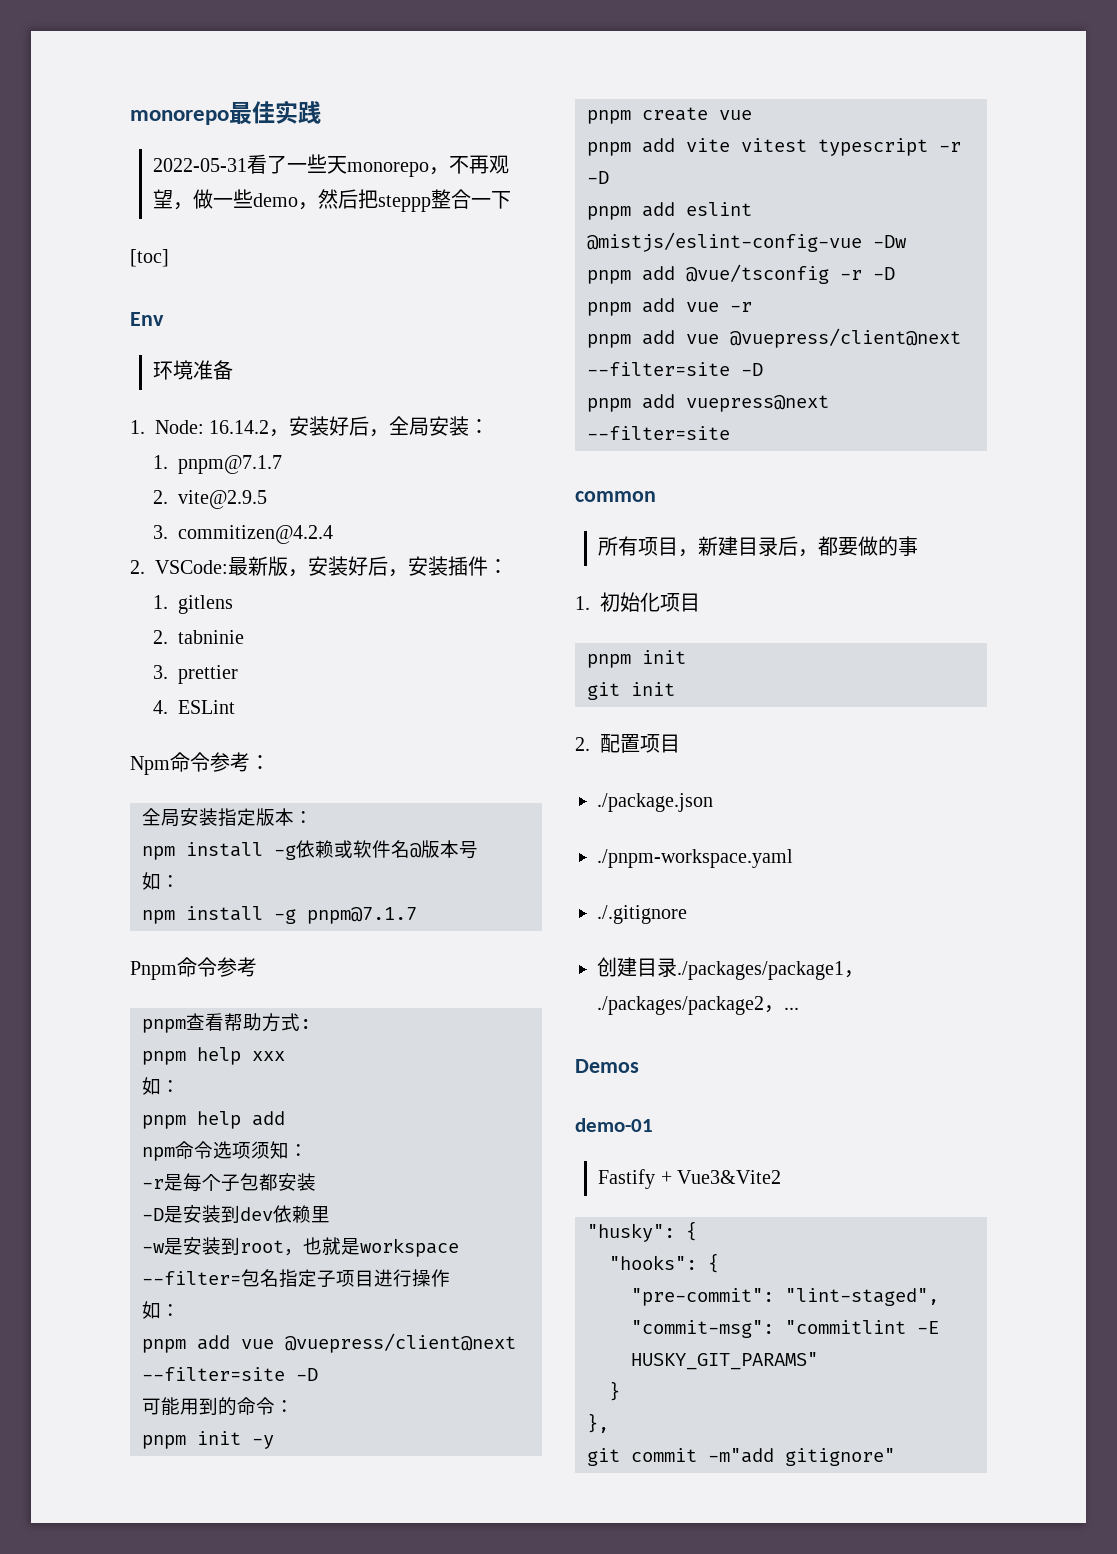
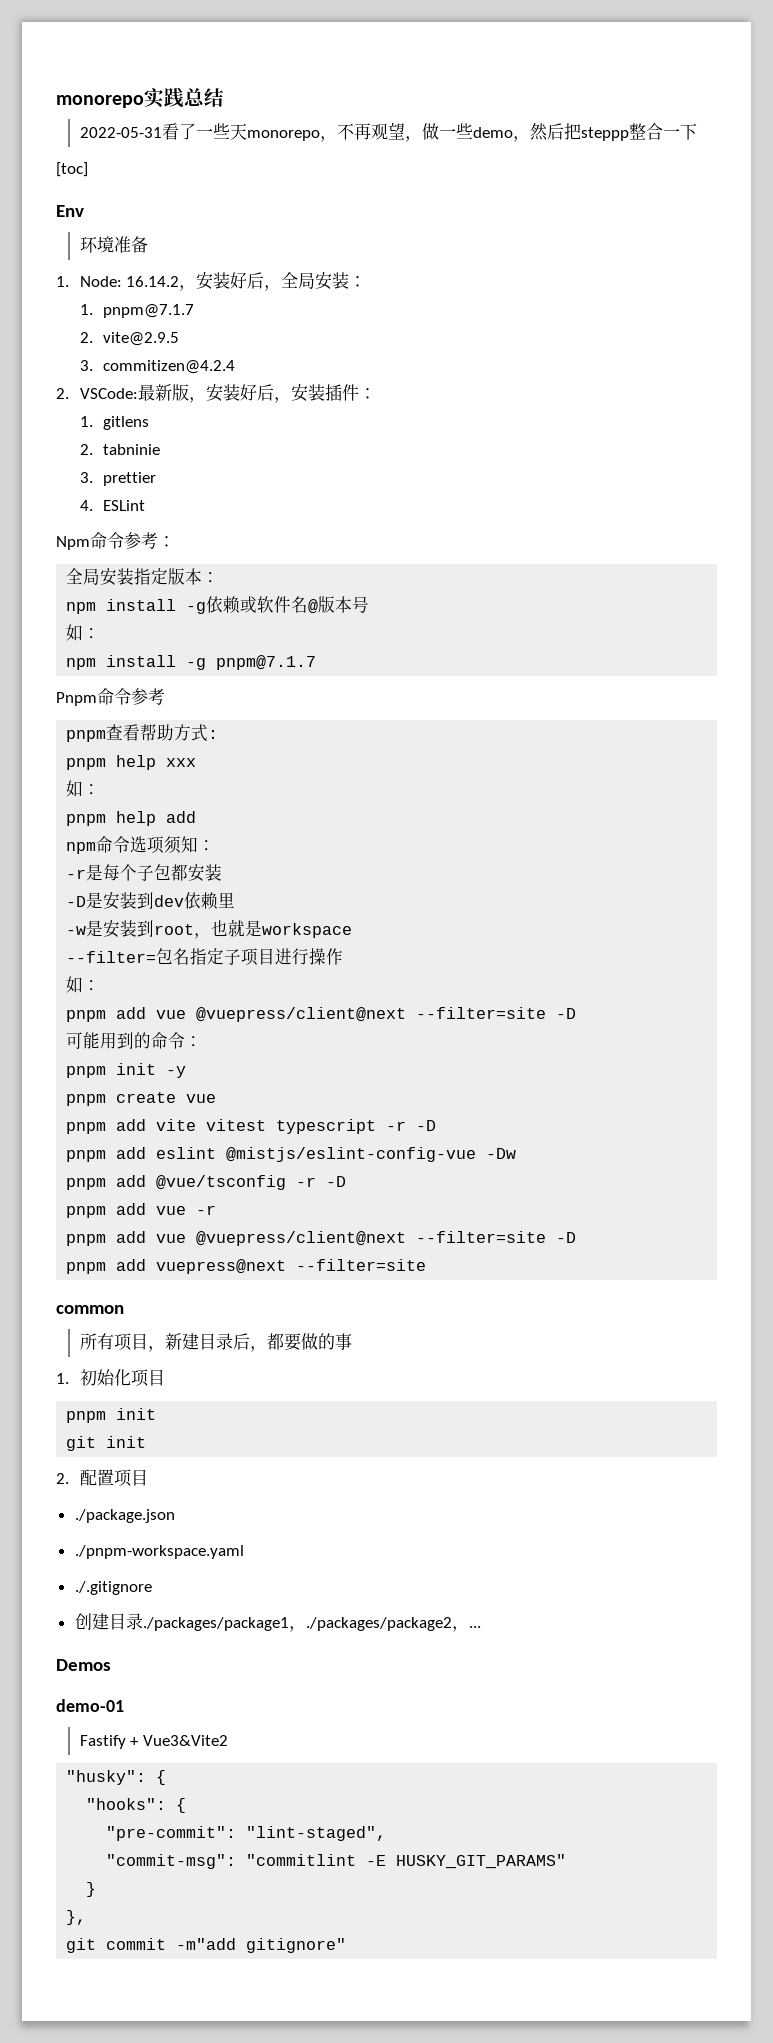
[130,101,275,125] monorepo最佳 -> [56,95,144,108] monorepo
(321, 112) none -> [184,88,224,107] 总结

